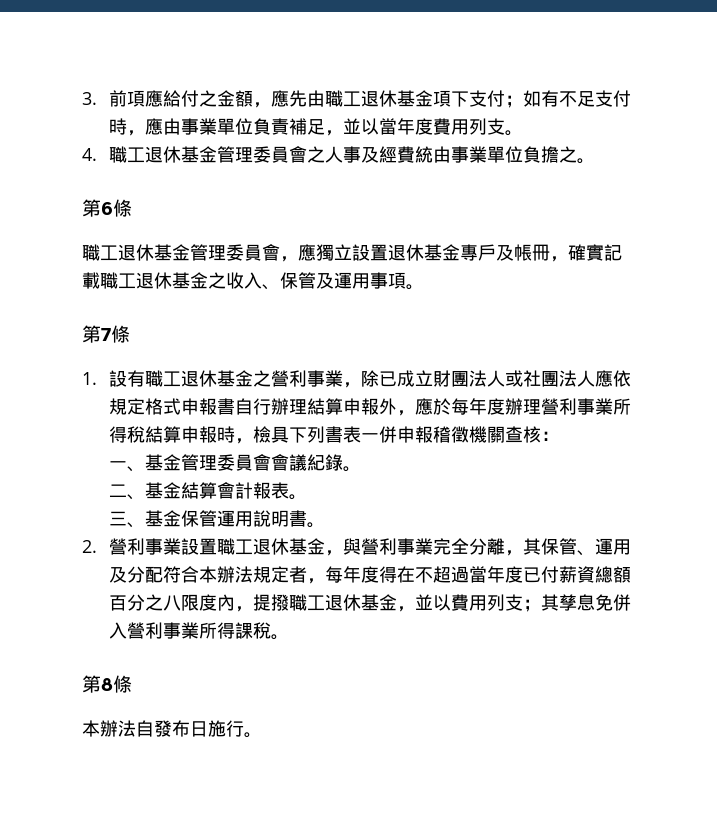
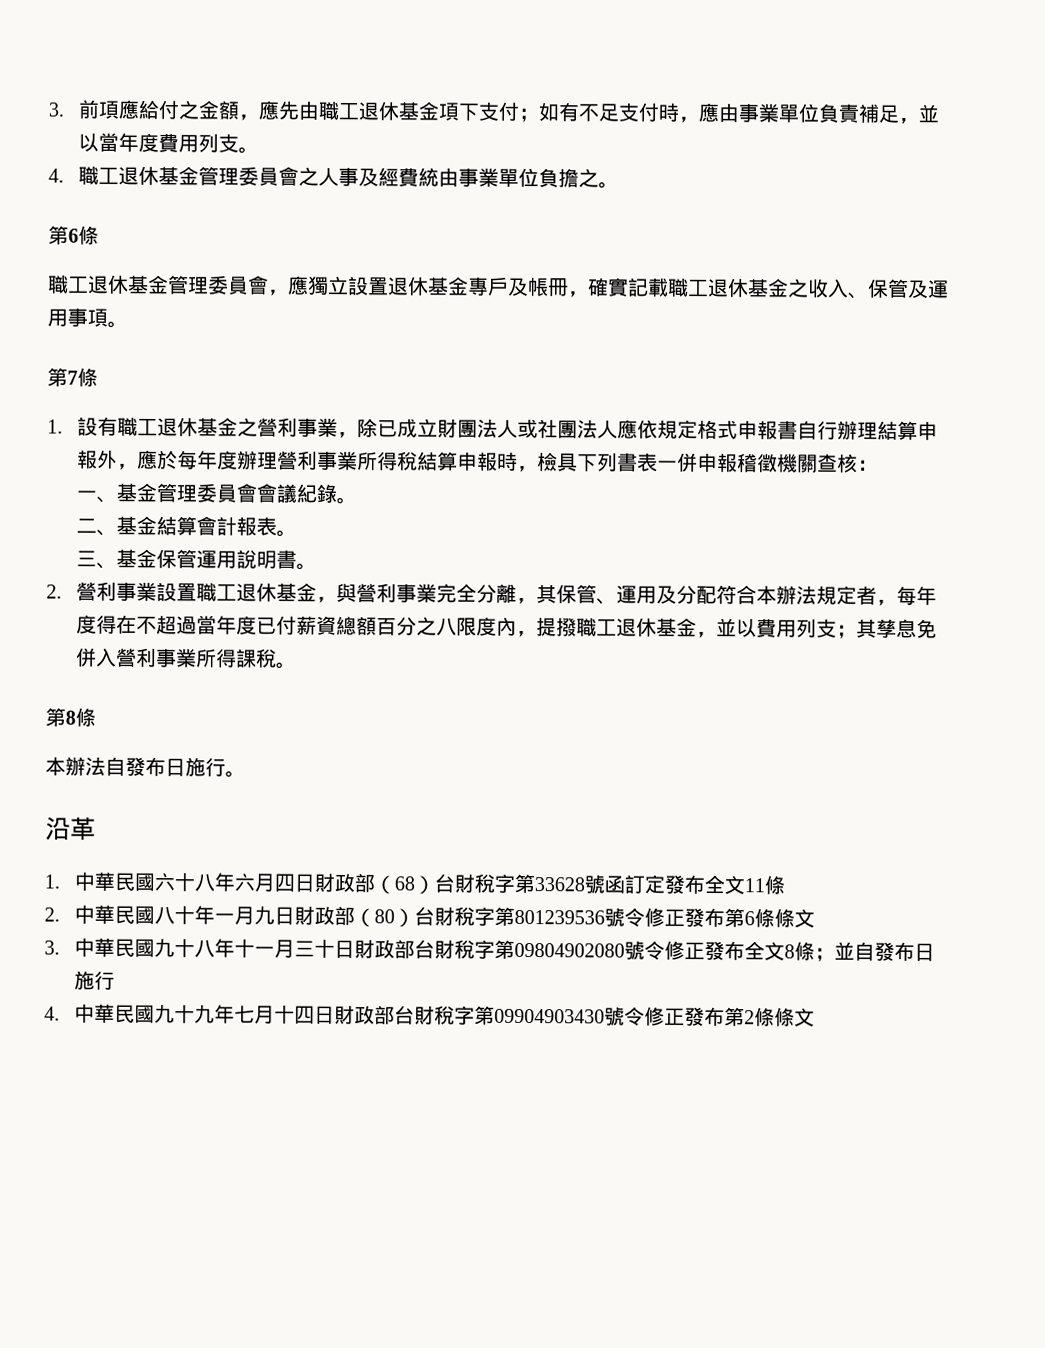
(262, 735) none -> [45,816,96,841] [44,871,786,895] [44,904,816,928] [44,937,936,962] [74,970,116,990] [44,1003,816,1027] // 沿革 // 1.中華民國六十八年六月四日財政部（68）台財稅字第33628號函訂定發布全文11條 // 2.中華民國八十年一月九日財政部（80）台財稅字第801239536號令修正發布第6條條文 // 3.中華民國九十八年十一月三十日財政部台財稅字第09804902080號令修正發布全文8條；並自發布日施行 // 4.中華民國九十九年七月十四日財政部台財稅字第09904903430號令修正發布第2條條文

